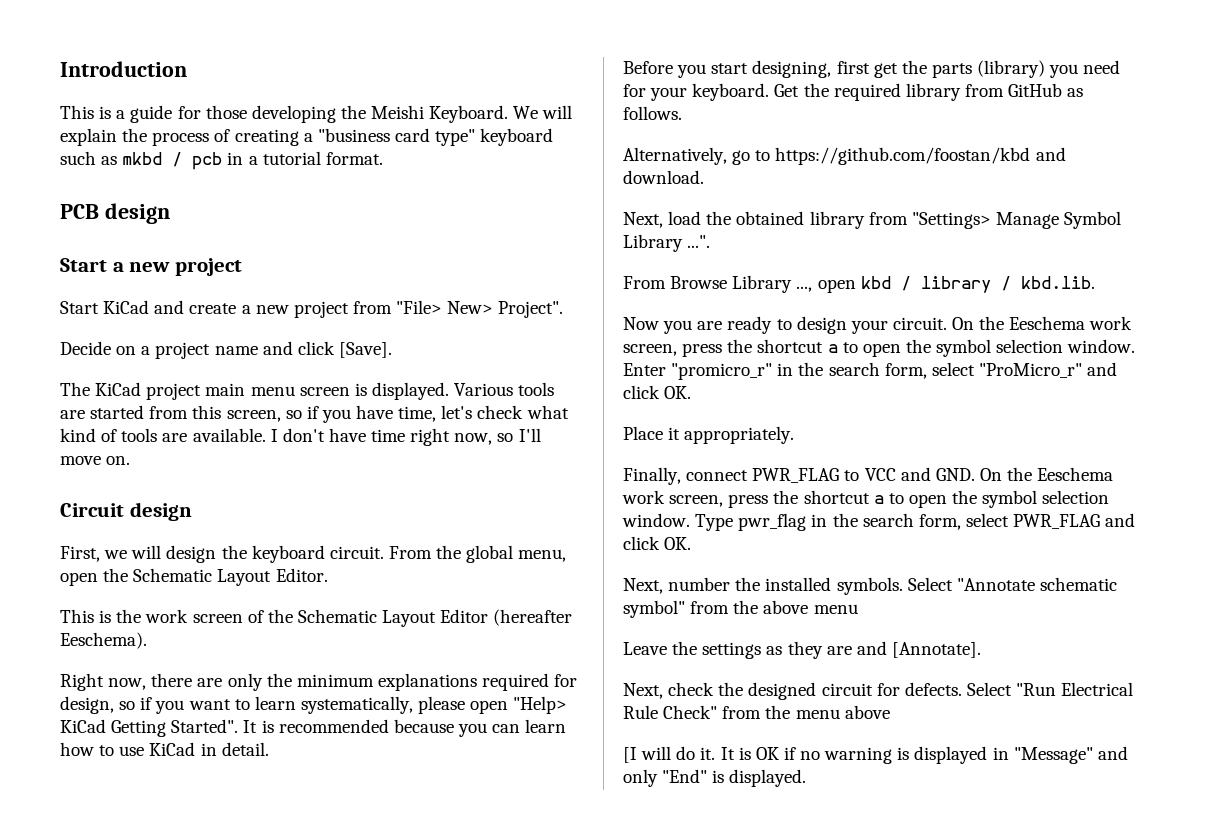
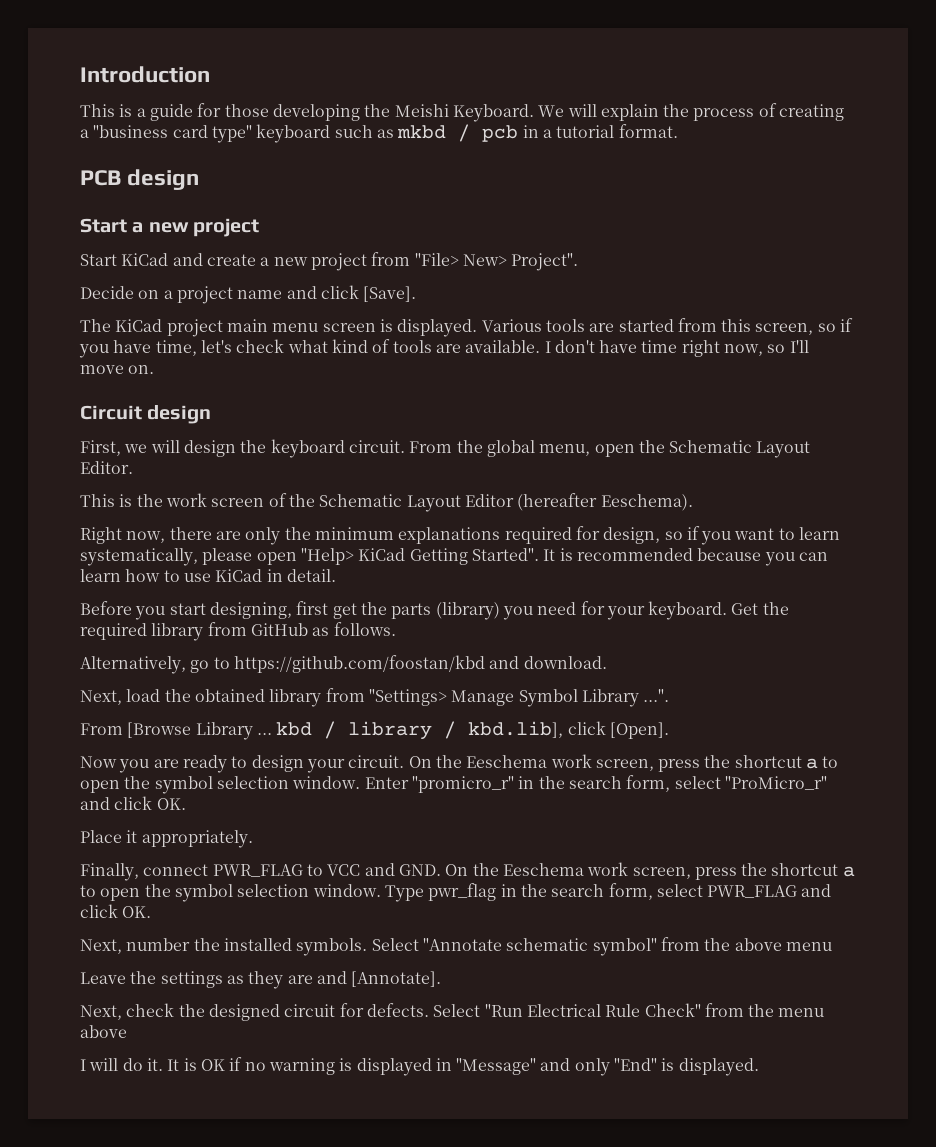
[670,275,856,293] Browse Library ..., open -> [127,722,272,740] [Browse Library ...
[1020,276,1095,289] kbd.lib. -> [468,721,669,739] kbd.lib], click [Open].
[623,747,637,763] [I -> [80,1059,86,1071] I

